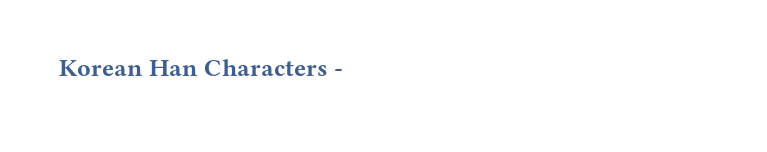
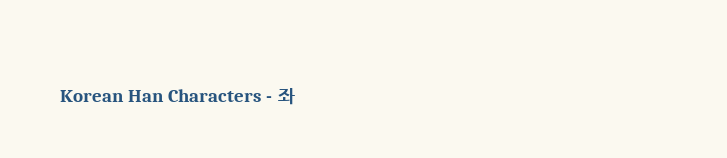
(344, 72) none -> [277,88,295,105] 좌

